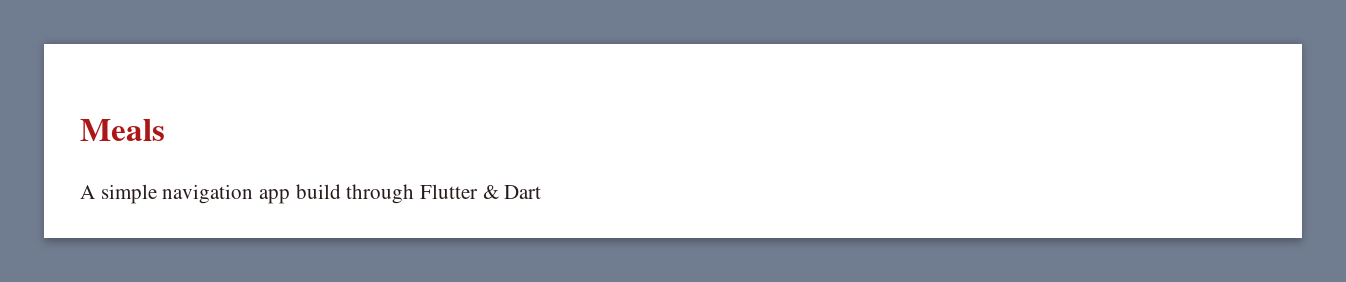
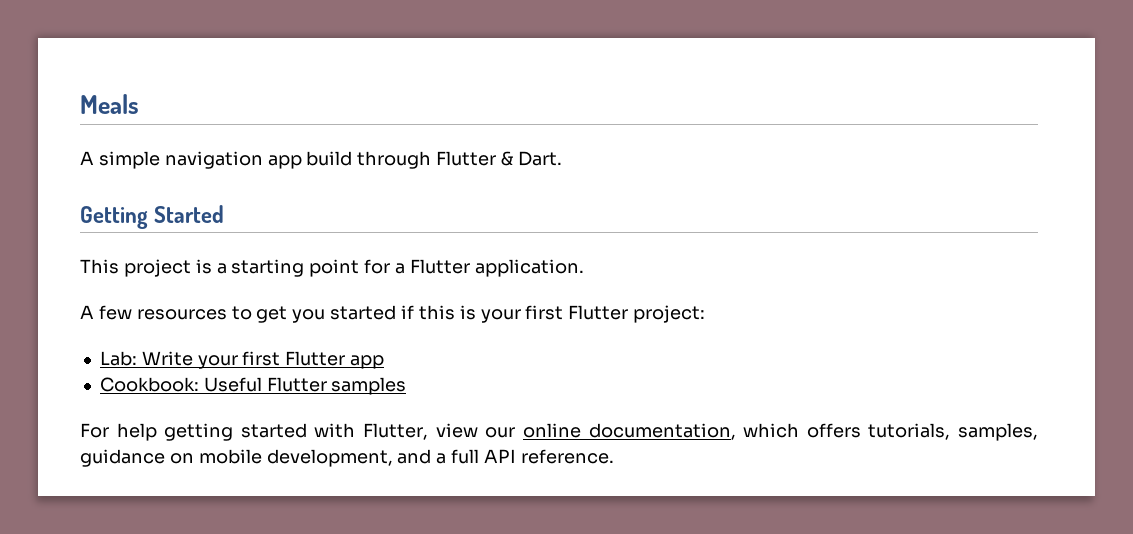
[504,185,542,199] Dart -> [517,151,562,166] [80,205,225,229] [80,259,584,277] [80,305,706,323] [99,351,385,369] [99,377,407,395] [80,423,1038,441] [80,449,614,467] Dart. // Getting Started // This project is a starting point for a Flutter application. // A few resources to get you started if this is your first Flutter project: // Lab: Write your first Flutter app // Cookbook: Useful Flutter samples // For help getting started with Flutter, view our online documentation, which offers tutorials, samples, guidance on mobile development, and a full API reference.

